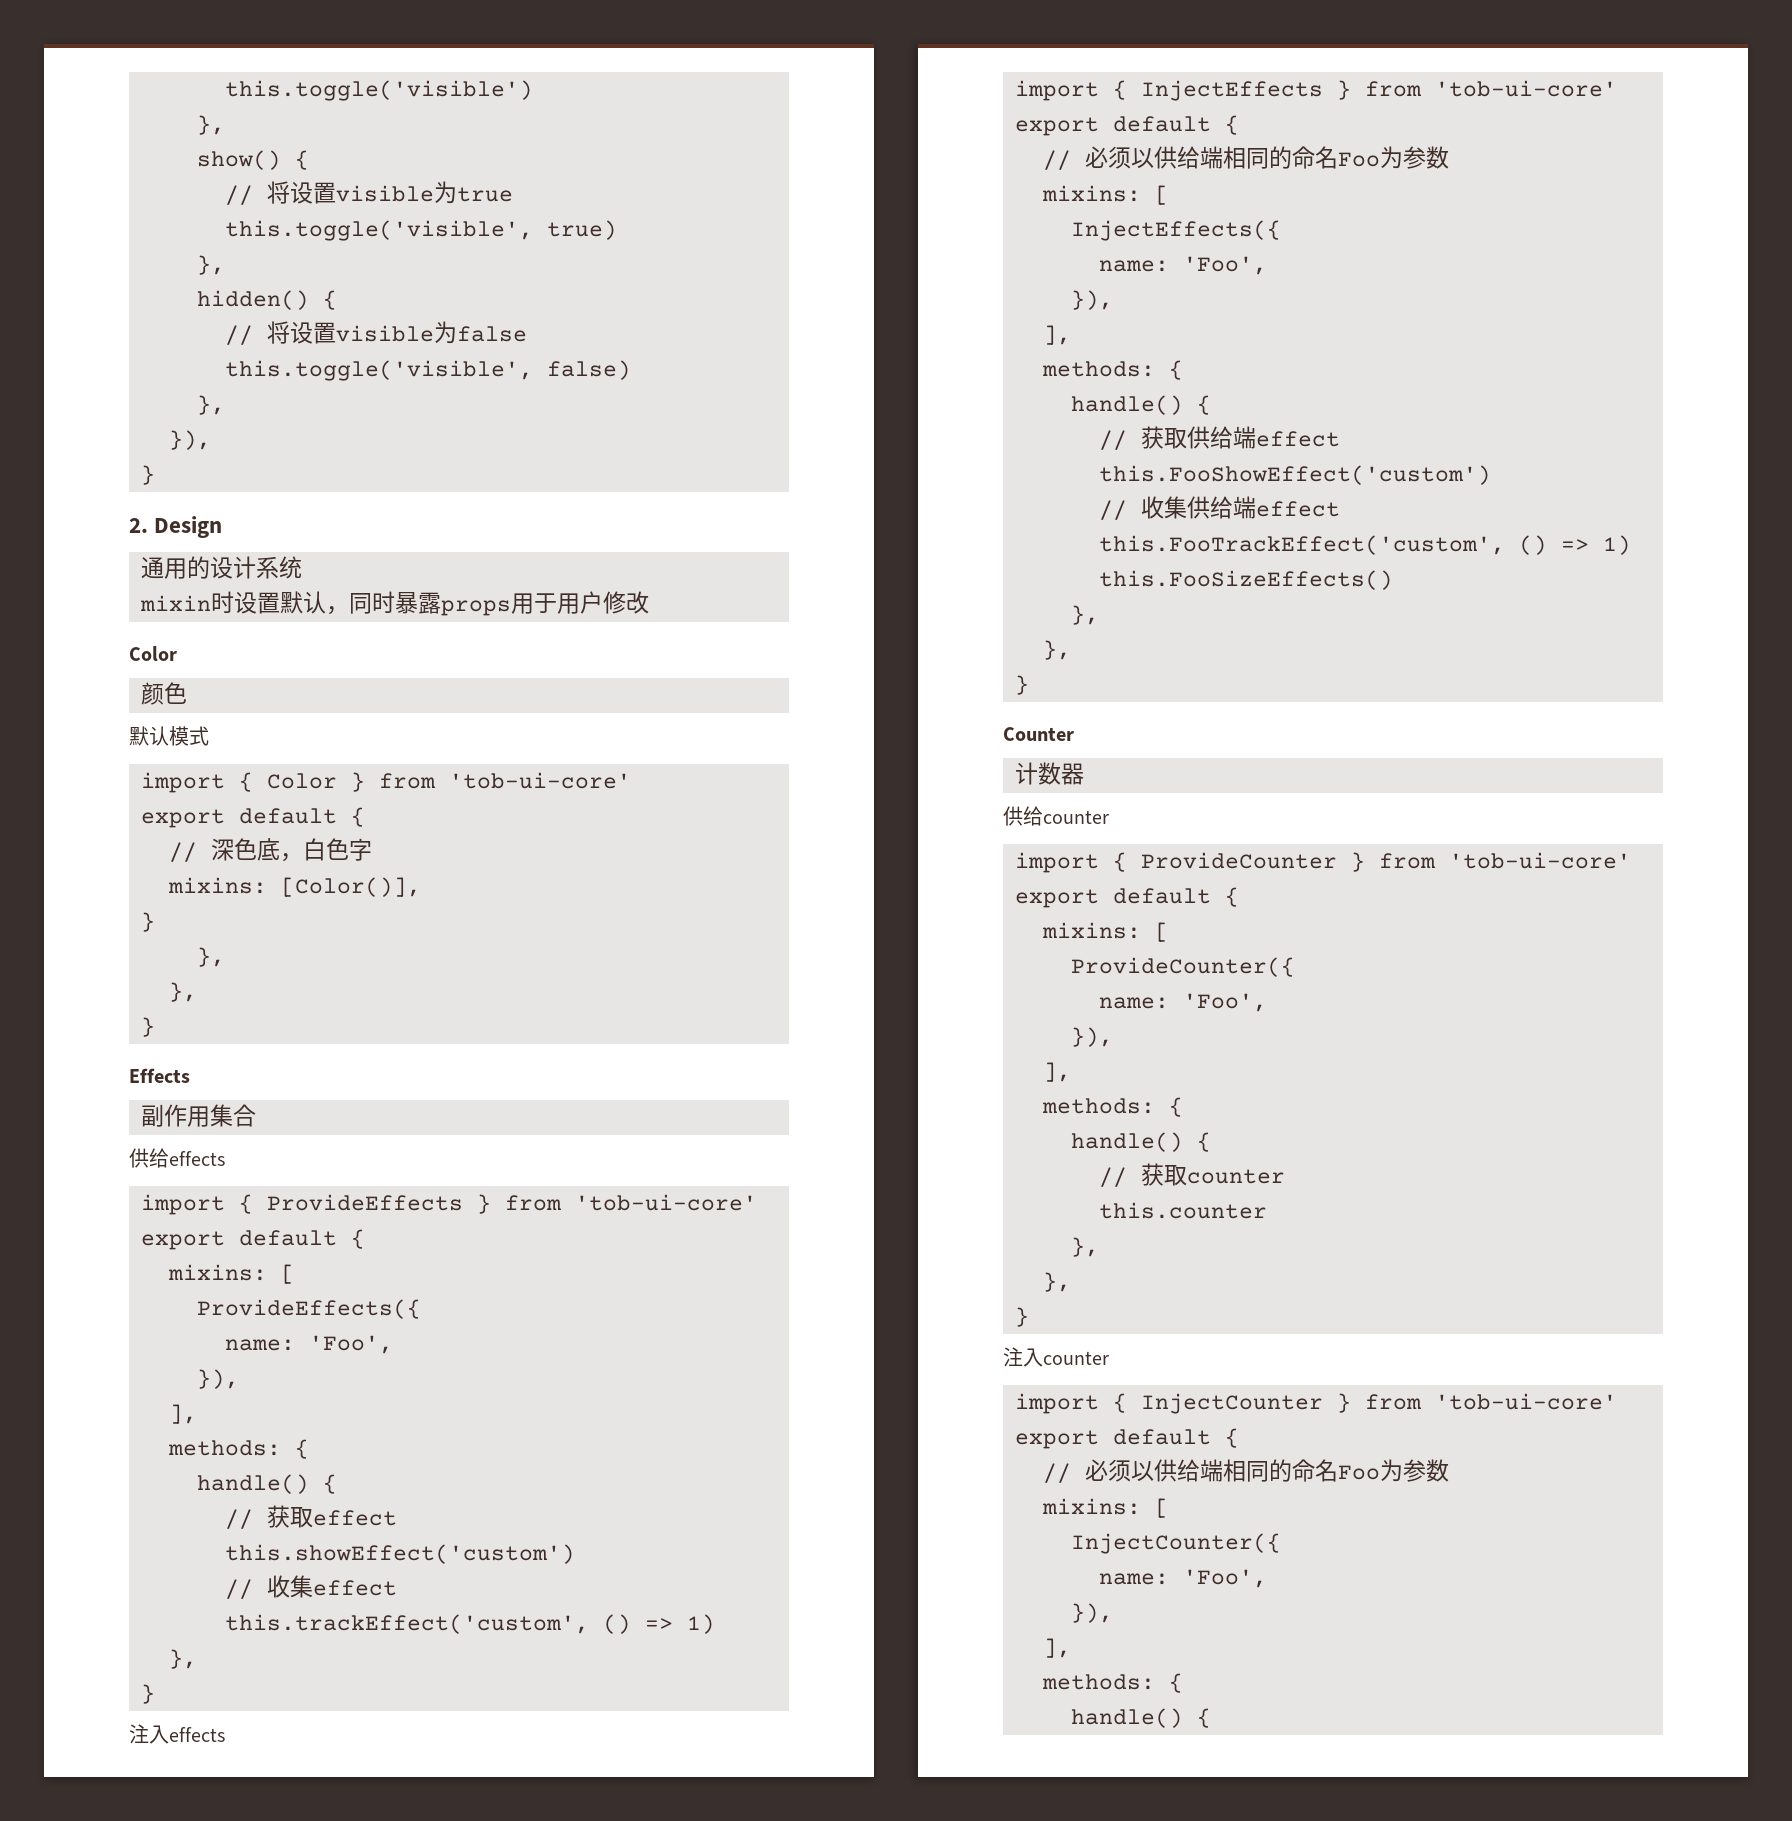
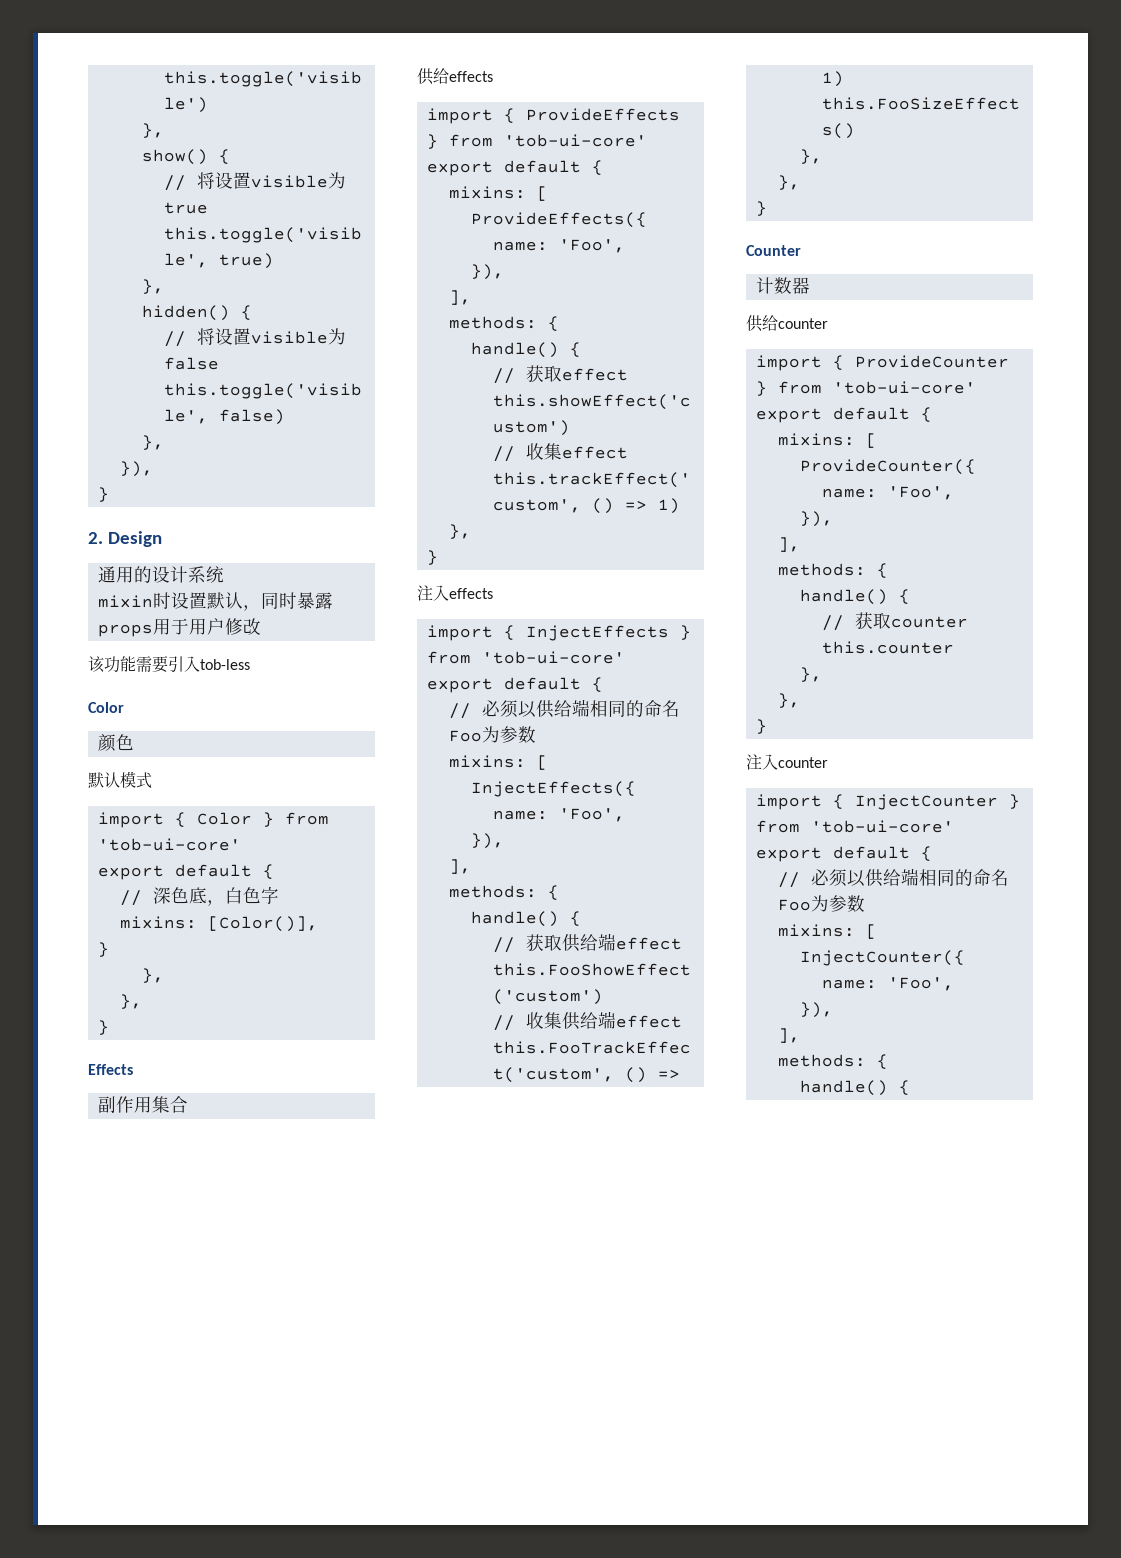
(649, 602) none -> [88,656,250,673] // 该功能需要引入tob-less

